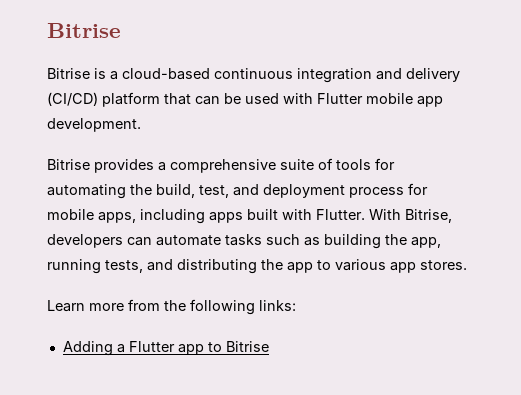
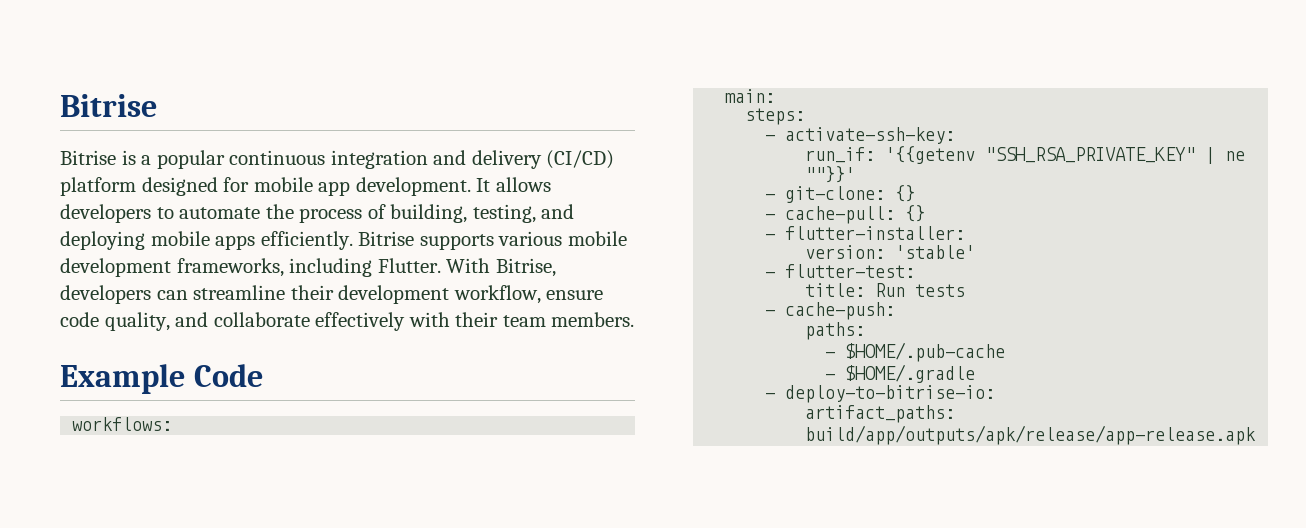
[122,68,210,80] cloud-based -> [156,150,225,169] popular
[164,93,443,107] [47,118,141,132] [47,158,395,173] [47,183,428,199] [47,209,312,224] that can be used with Flutter mobile app development. // Bitrise provides a comprehensive suite of tools for automating the build, test, and deployment process for mobile apps, including apps built with -> [141,177,551,196] [60,204,575,223] [60,231,627,250] [60,258,373,277] designed for mobile app development. It allows developers to automate the process of building, testing, and deploying mobile apps efficiently. Bitrise supports various mobile development frameworks, including
[156,234,441,249] [47,259,467,274] [47,299,296,315] [62,341,269,356] automate tasks such as building the app, running tests, and distributing the app to various app stores. // Learn more from the following links: // Adding a Flutter app to Bitrise -> [193,285,604,304] [60,312,635,331] [60,364,263,394] [72,417,173,431] [725,89,776,103] [745,108,806,125] [765,127,956,144] [805,146,1246,164] [805,166,856,183] [765,185,916,203] [765,205,926,224] [765,226,966,240] [805,245,976,259] [765,264,916,278] [805,283,966,297] [765,302,896,320] [805,322,866,340] [825,342,1006,362] [825,364,976,383] [765,385,996,403] [805,405,956,423] [805,425,1257,445] streamline their development workflow, ensure code quality, and collaborate effectively with their team members. // Example Code // workflows: // main: // steps: // - activate-ssh-key: // run_if: '{{getenv "SSH_RSA_PRIVATE_KEY" | ne ""}}' // - git-clone: {} // - cache-pull: {} // - flutter-installer: // version: 'stable' // - flutter-test: // title: Run tests // - cache-push: // paths: // - $HOME/.pub-cache // - $HOME/.gradle // - deploy-to-bitrise-io: // artifact_paths: build/app/outputs/apk/release/app-release.apk

